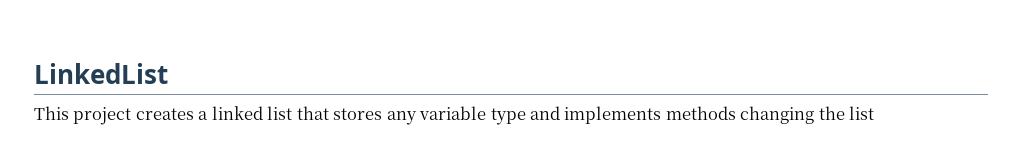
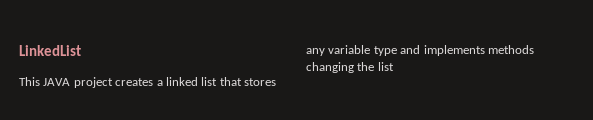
(69, 113) none -> [43,78,71,86] JAVA

